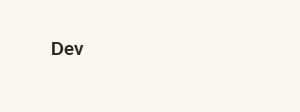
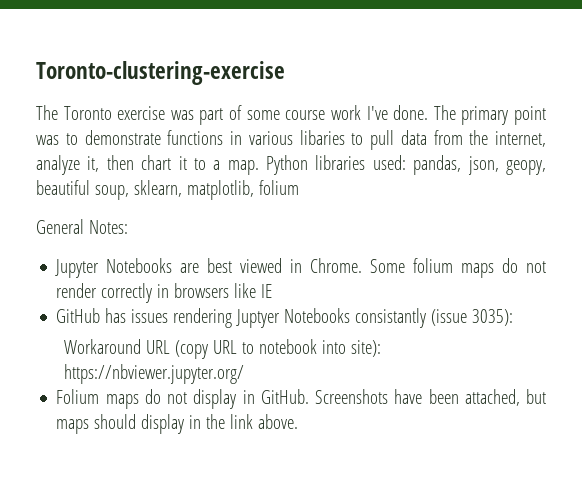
[51,42,84,55] Dev -> [36,61,285,85] [36,105,547,125] [36,130,546,150] [36,155,547,175] [36,180,299,200] [36,219,128,234] [55,258,546,278] [56,283,273,303] [56,308,514,328] [63,339,381,359] [63,364,244,384] [56,389,546,409] [56,414,299,434] Toronto-clustering-exercise // The Toronto exercise was part of some course work I've done. The primary point was to demonstrate functions in various libaries to pull data from the internet, analyze it, then chart it to a map. Python libraries used: pandas, json, geopy, beautiful soup, sklearn, matplotlib, folium // General Notes: // Jupyter Notebooks are best viewed in Chrome. Some folium maps do not render correctly in browsers like IE // GitHub has issues rendering Juptyer Notebooks consistantly (issue 3035): // Workaround URL (copy URL to notebook into site): https://nbviewer.jupyter.org/ // Folium maps do not display in GitHub. Screenshots have been attached, but maps should display in the link above.

